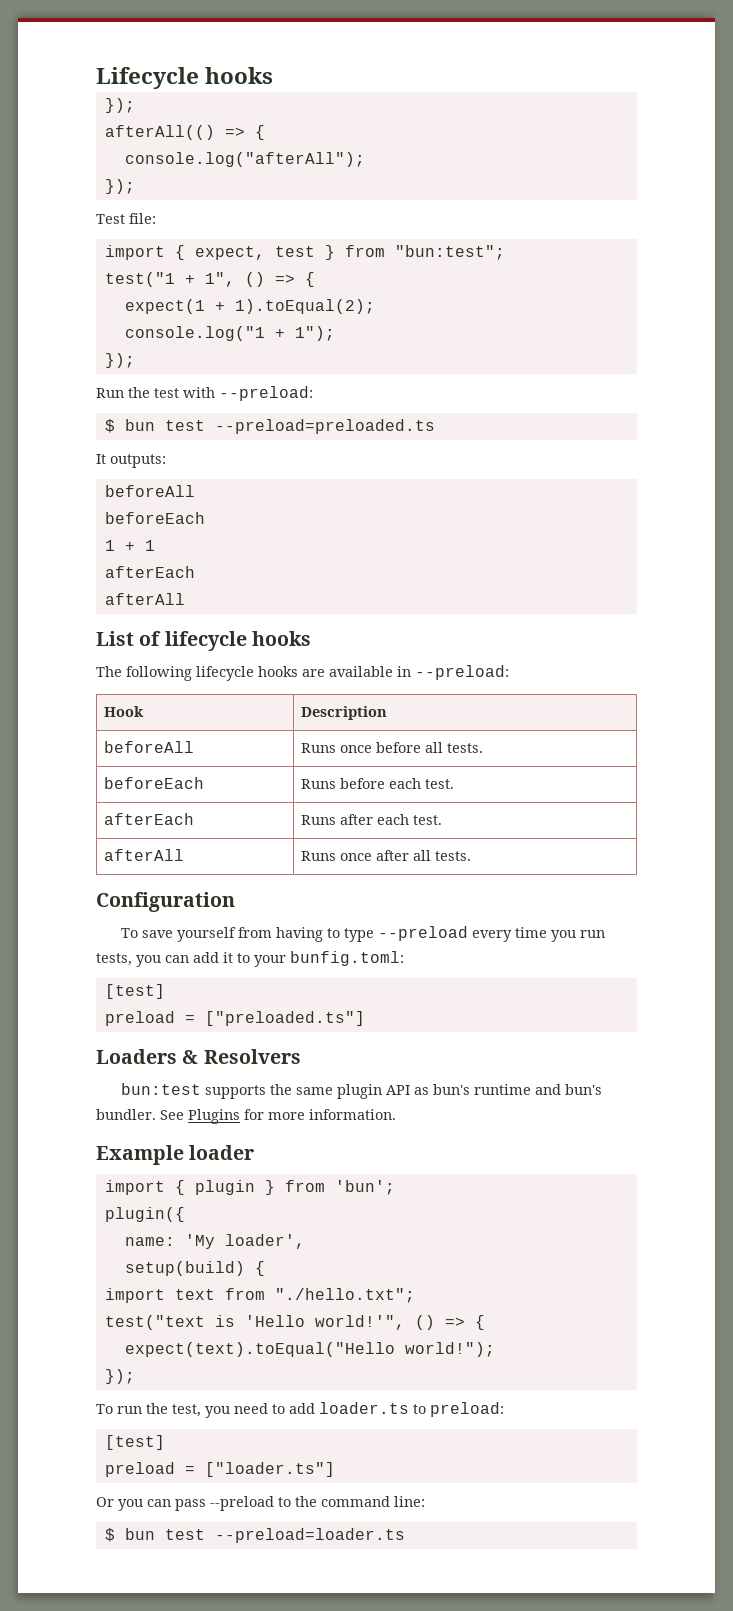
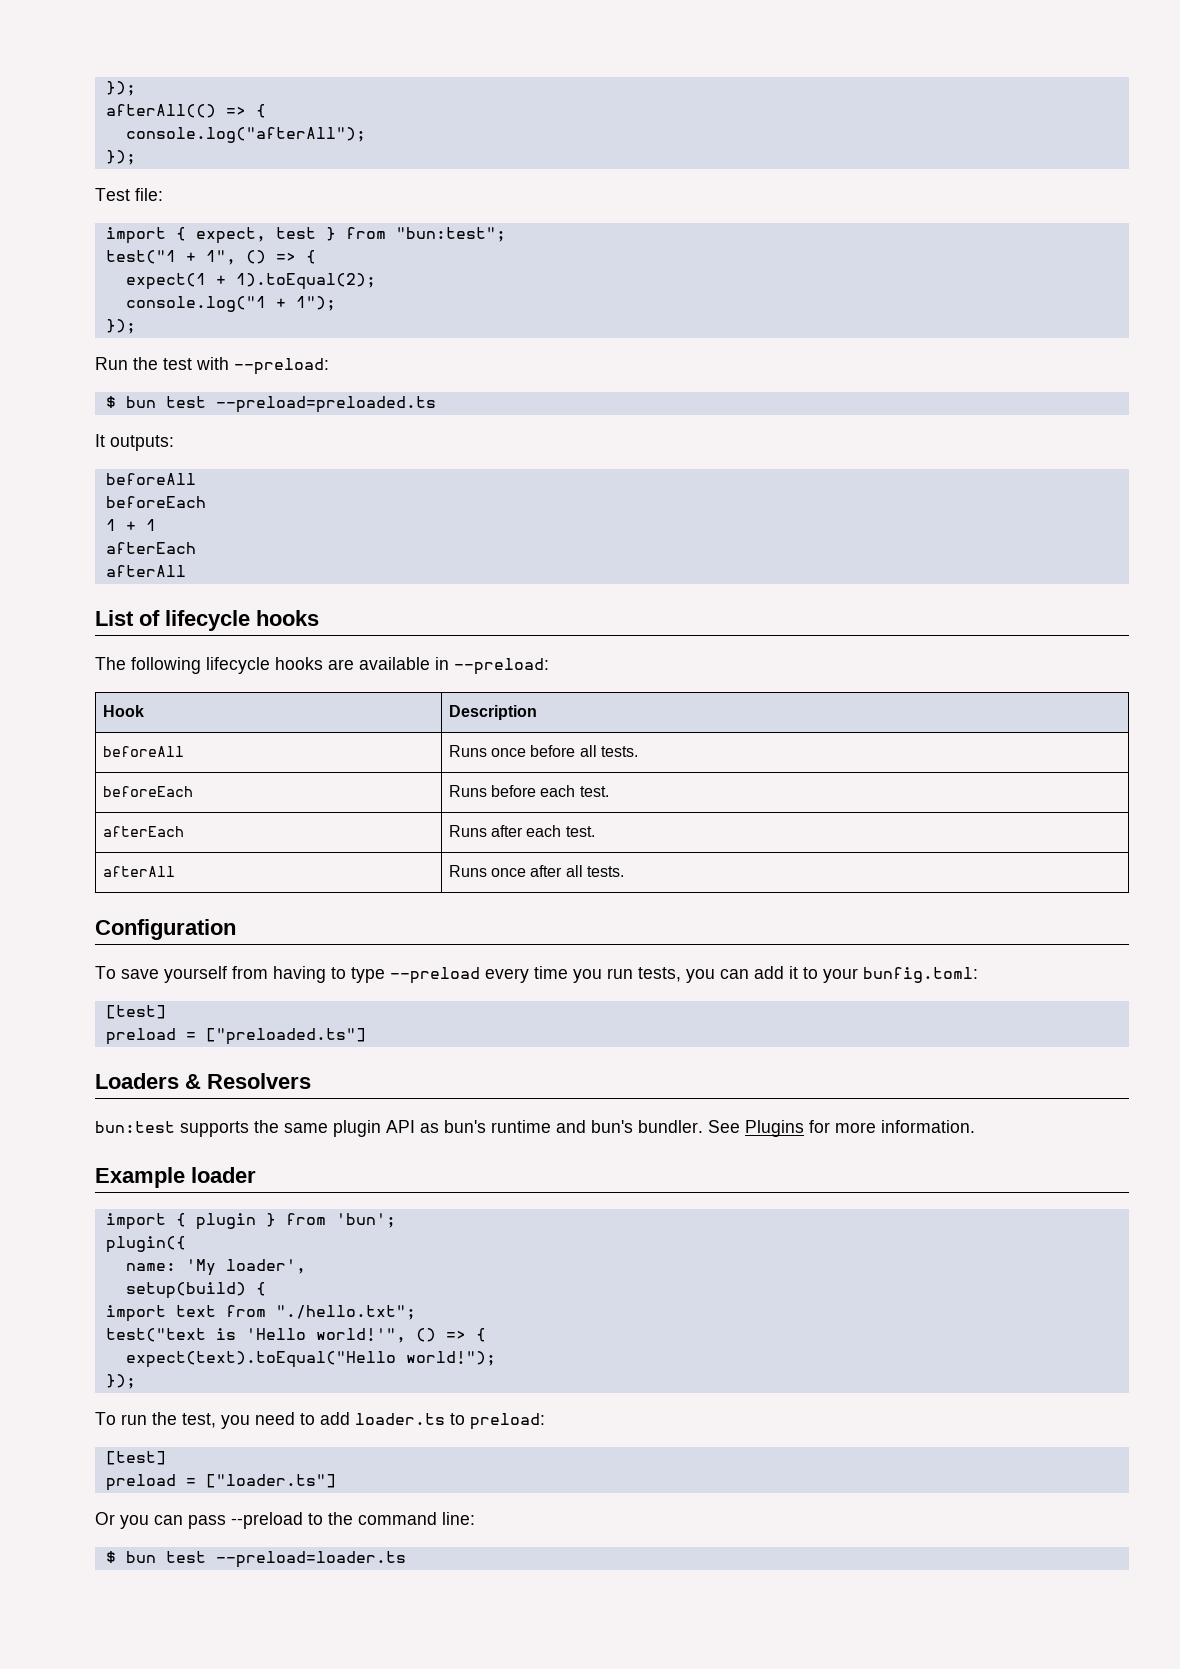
[96,67,274,89] Lifecycle hooks // -> (105, 88) none

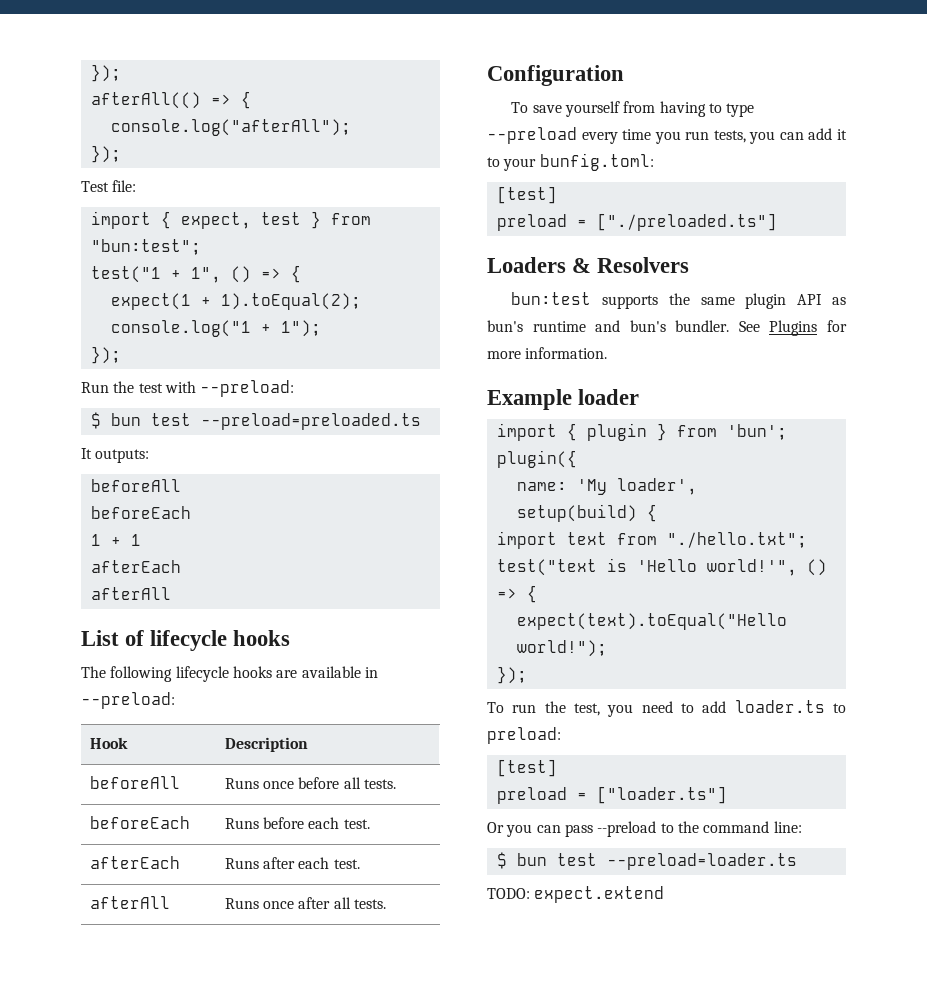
[205,1028,366,1045] ["preloaded.ts"] -> [596,213,777,231] ["./preloaded.ts"]
(406, 1559) none -> [487,886,665,903] // TODO: expect.extend

